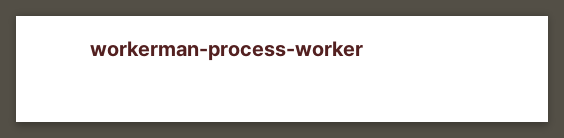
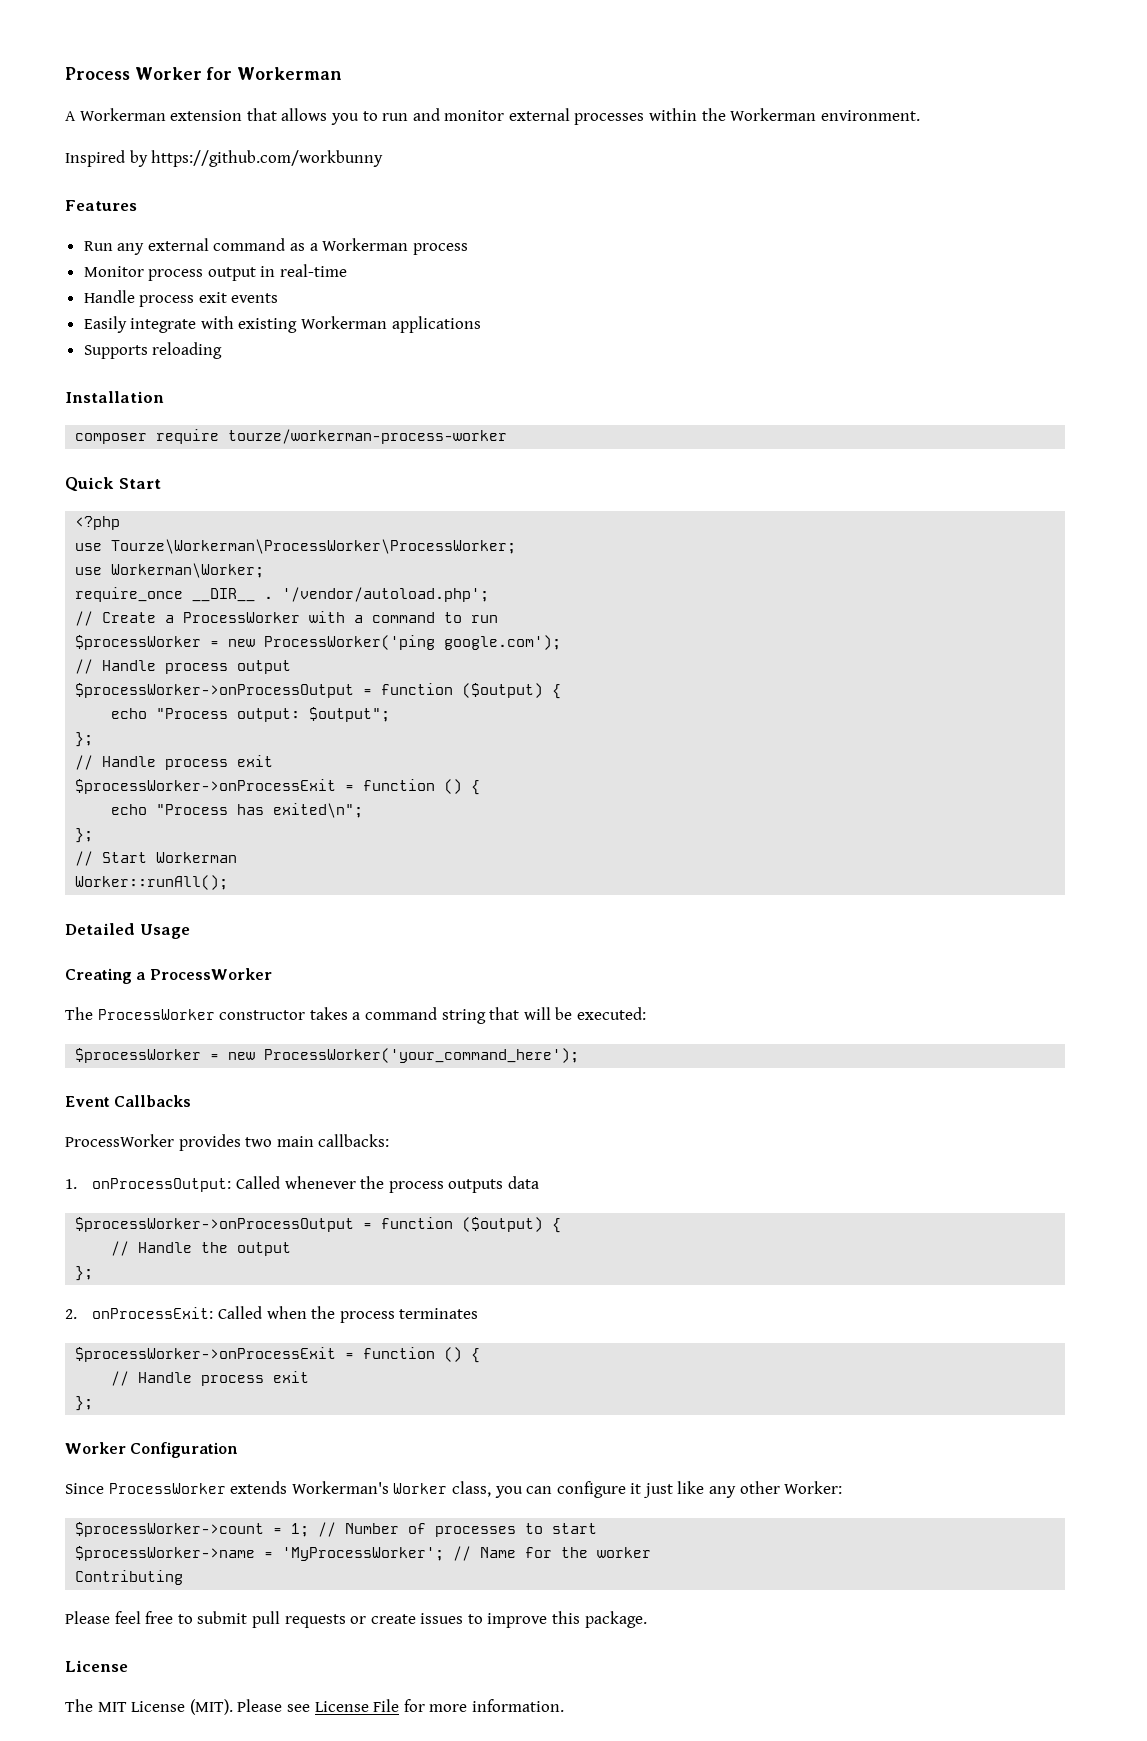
[90,41,363,61] workerman-process-worker -> [65,67,343,80] [65,108,920,125] [65,150,384,167] [65,200,137,211] [83,238,468,255] [83,264,348,281] [83,290,279,307] [83,316,481,333] [83,342,223,359] [65,391,164,403] [75,429,508,444] [65,477,161,492] [75,516,121,530] [75,539,517,554] [75,563,265,578] [75,587,490,602] [75,611,499,626] [75,635,562,650] [75,659,292,674] [75,683,562,699] [111,707,391,722] [75,732,94,747] [75,755,274,770] [75,779,481,795] [111,803,364,818] [75,828,94,843] [75,851,238,866] [75,875,229,890] [65,923,190,939] [65,968,272,984] [65,1007,646,1024] [75,1048,580,1063] [65,1095,192,1107] [65,1134,390,1151] [65,1176,540,1193] [75,1217,562,1233] [111,1241,292,1256] [75,1266,94,1281] [65,1306,479,1323] [75,1347,481,1363] [111,1371,310,1386] [75,1396,94,1411] [65,1442,239,1458] [65,1481,843,1498] [75,1522,598,1537] [75,1546,652,1561] [75,1570,184,1585] [65,1611,647,1628] [65,1660,128,1672] [65,1699,564,1715] Process Worker for Workerman // A Workerman extension that allows you to run and monitor external processes within the Workerman environment. // Inspired by https://github.com/workbunny // Features // Run any external command as a Workerman process // Monitor process output in real-time // Handle process exit events // Easily integrate with existing Workerman applications // Supports reloading // Installation // composer require tourze/workerman-process-worker // Quick Start // <?php // use Tourze\Workerman\ProcessWorker\ProcessWorker; // use Workerman\Worker; // require_once __DIR__ . '/vendor/autoload.php'; // // Create a ProcessWorker with a command to run // $processWorker = new ProcessWorker('ping google.com'); // // Handle process output // $processWorker->onProcessOutput = function ($output) { // echo "Process output: $output"; // }; // // Handle process exit // $processWorker->onProcessExit = function () { // echo "Process has exited\n"; // }; // // Start Workerman // Worker::runAll(); // Detailed Usage // Creating a ProcessWorker // The ProcessWorker constructor takes a command string that will be executed: // $processWorker = new ProcessWorker('your_command_here'); // Event Callbacks // ProcessWorker provides two main callbacks: // 1. onProcessOutput: Called whenever the process outputs data // $processWorker->onProcessOutput = function ($output) { // // Handle the output // }; // 2. onProcessExit: Called when the process terminates // $processWorker->onProcessExit = function () { // // Handle process exit // }; // Worker Configuration // Since ProcessWorker extends Workerman's Worker class, you can configure it just like any other Worker: // $processWorker->count = 1; // Number of processes to start // $processWorker->name = 'MyProcessWorker'; // Name for the worker // Contributing // Please feel free to submit pull requests or create issues to improve this package. // License // The MIT License (MIT). Please see License File for more information.

